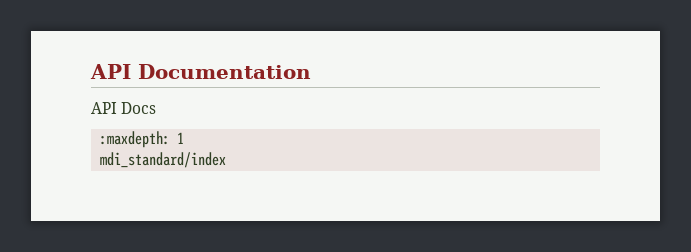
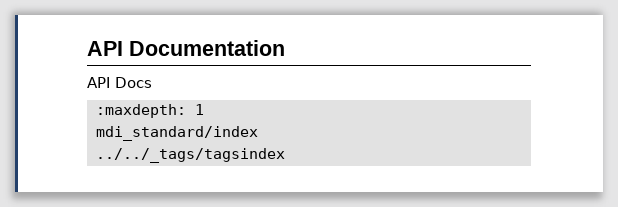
(227, 160) none -> [95,148,285,163] // ../../_tags/tagsindex

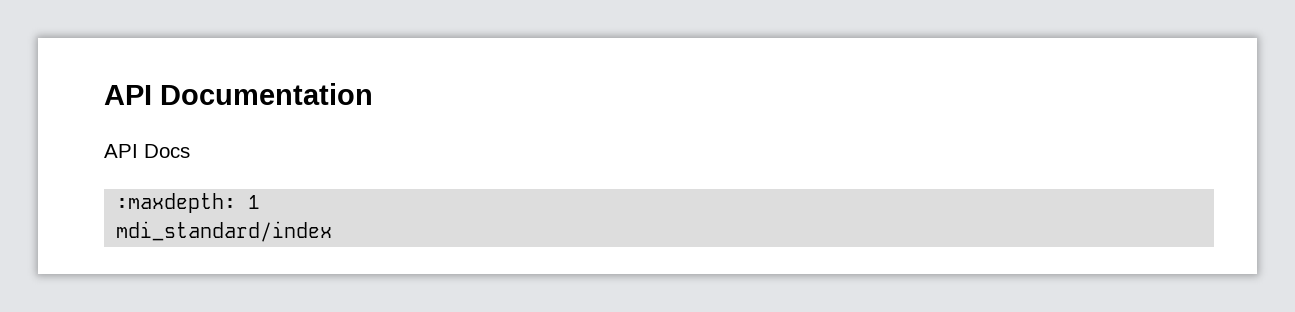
[95,148,285,163] // ../../_tags/tagsindex -> (333, 231) none

